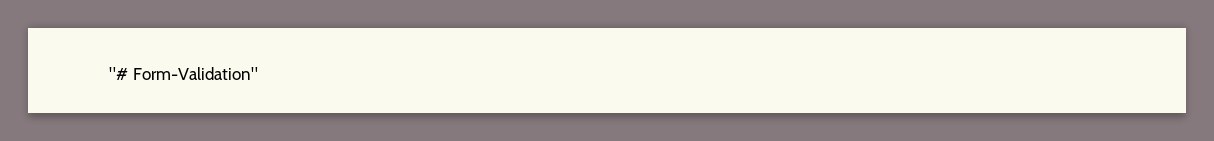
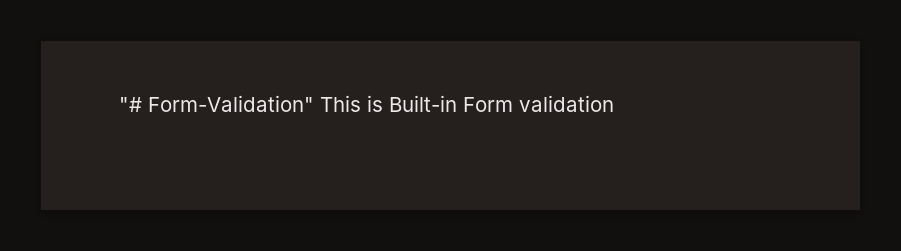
(258, 73) none -> [320,95,614,112] This is Built-in Form validation

